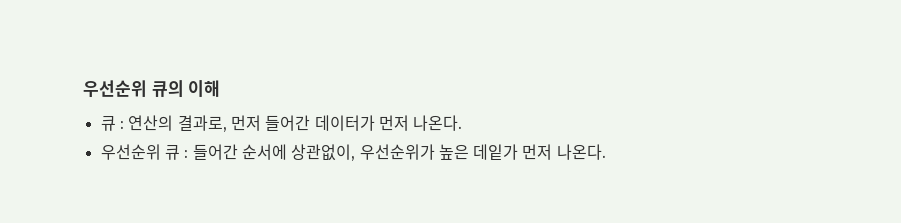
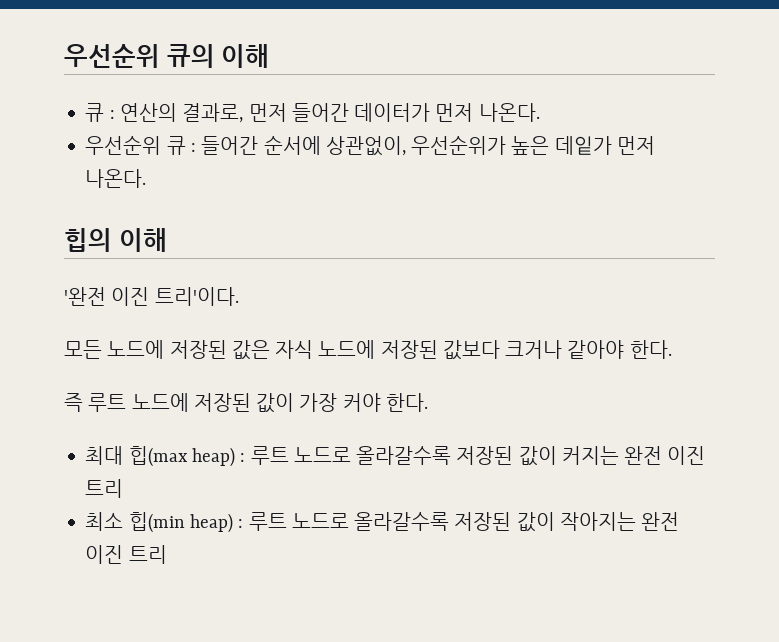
(606, 152) none -> [64,228,167,252] [64,287,239,306] [64,340,672,360] [64,393,428,413] [85,446,706,467] [85,479,124,498] [85,512,680,533] [85,545,167,564] // 힙의 이해 // '완전 이진 트리'이다. // 모든 노드에 저장된 값은 자식 노드에 저장된 값보다 크거나 같아야 한다. // 즉 루트 노드에 저장된 값이 가장 커야 한다. // 최대 힙(max heap) : 루트 노드로 올라갈수록 저장된 값이 커지는 완전 이진 트리 // 최소 힙(min heap) : 루트 노드로 올라갈수록 저장된 값이 작아지는 완전 이진 트리

